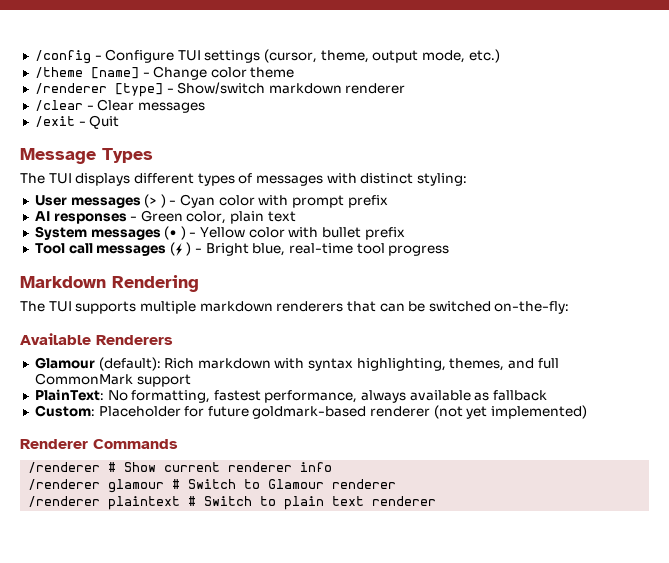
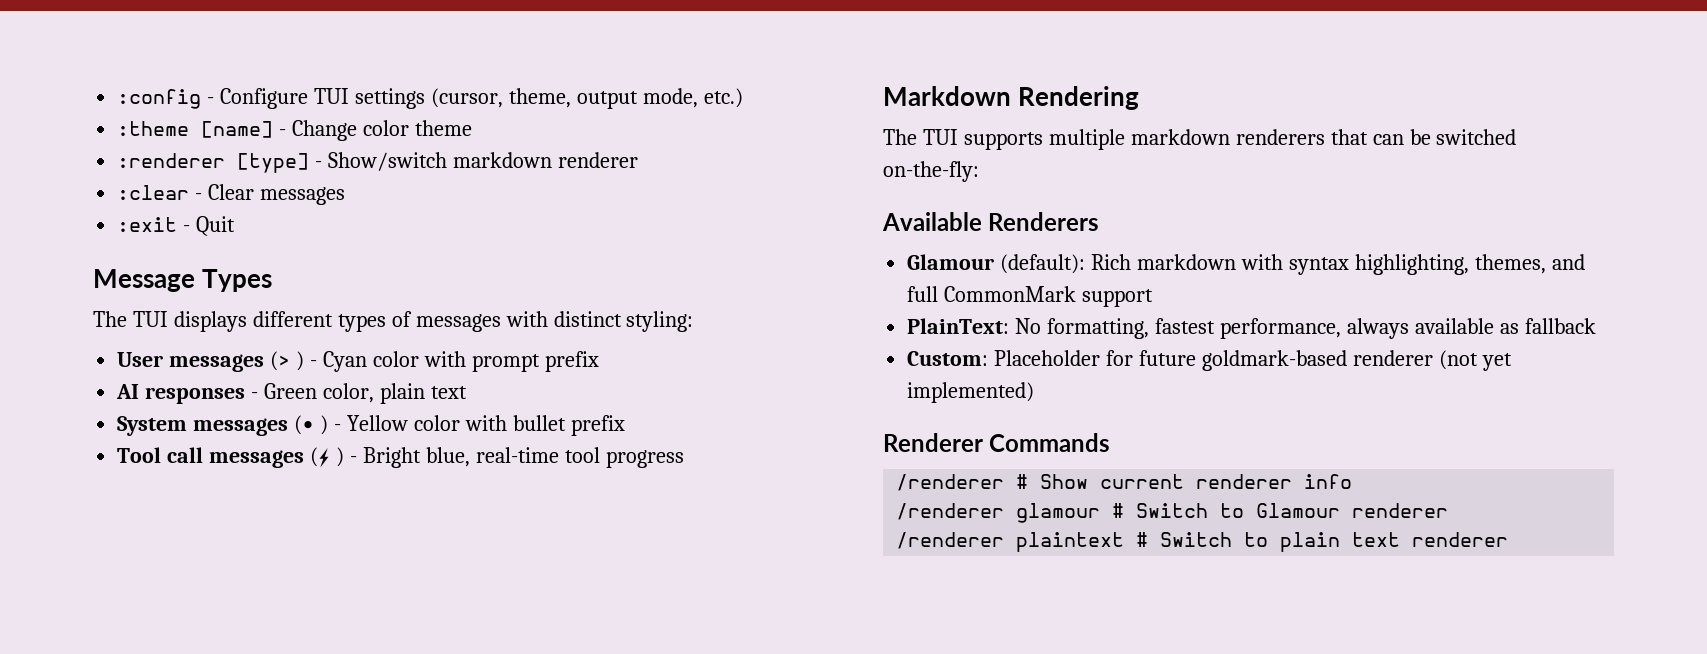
[34,50,91,64] /config -> [117,89,202,109] :config
[34,67,83,78] /theme -> [117,121,190,136] :theme
[34,83,107,94] /renderer -> [117,153,226,168] :renderer
[34,100,83,111] /clear -> [117,185,190,200] :clear
[34,116,75,127] /exit -> [117,217,178,232] :exit

